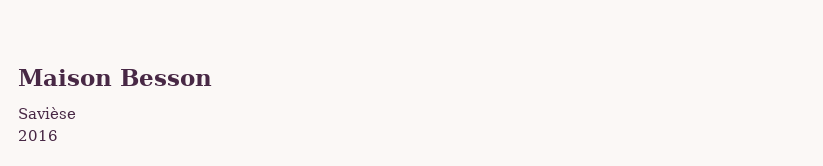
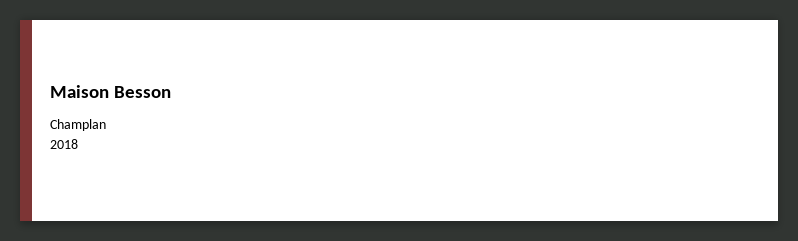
[18,107,76,119] [18,130,58,141] Savièse // 2016 -> [50,119,106,131] [50,139,78,149] Champlan // 2018

